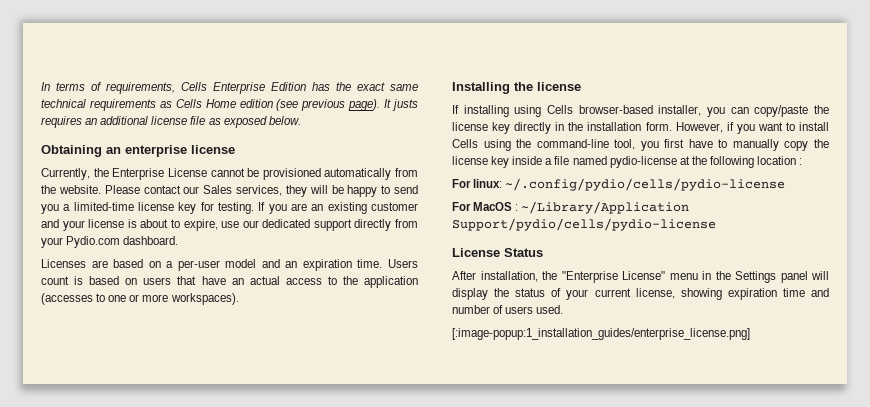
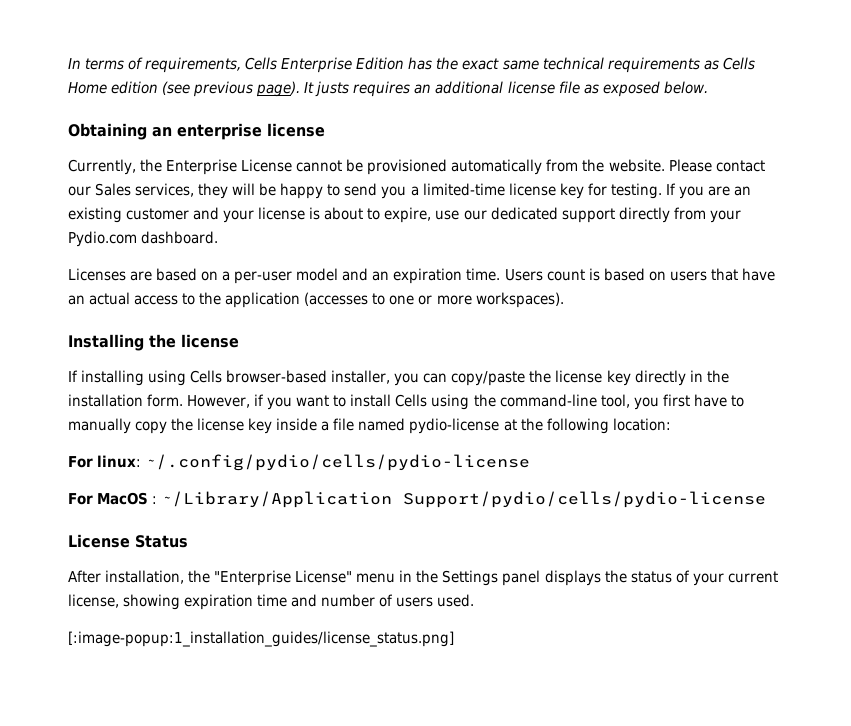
[757,156,803,165] location : -> [612,418,671,431] location:
[811,271,829,280] [452,288,488,300] will display -> [544,570,601,586] displays
[452,328,750,340] [:image-popup:1_installation_guides/enterprise_license.png] -> [68,631,454,647] [:image-popup:1_installation_guides/license_status.png]

